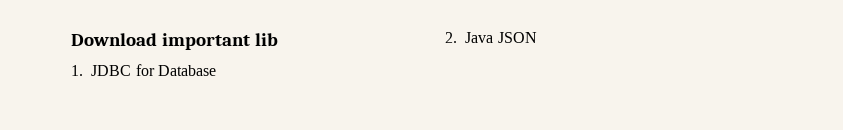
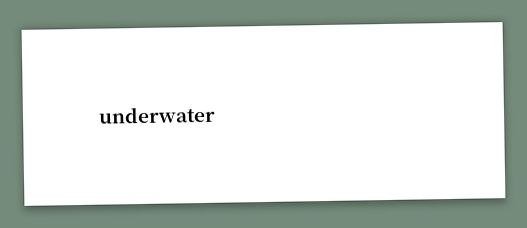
[71,33,279,50] [71,64,216,76] [445,32,537,43] Download important lib // 1. JDBC for Database // 2. Java JSON -> [98,105,216,124] underwater

